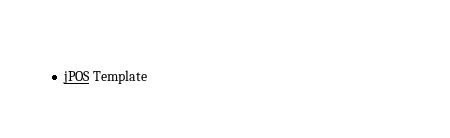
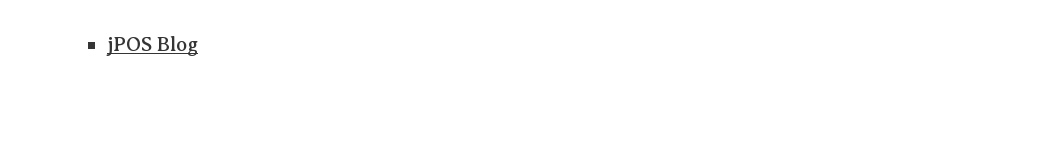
[93,70,148,84] Template -> [157,36,199,56] Blog

